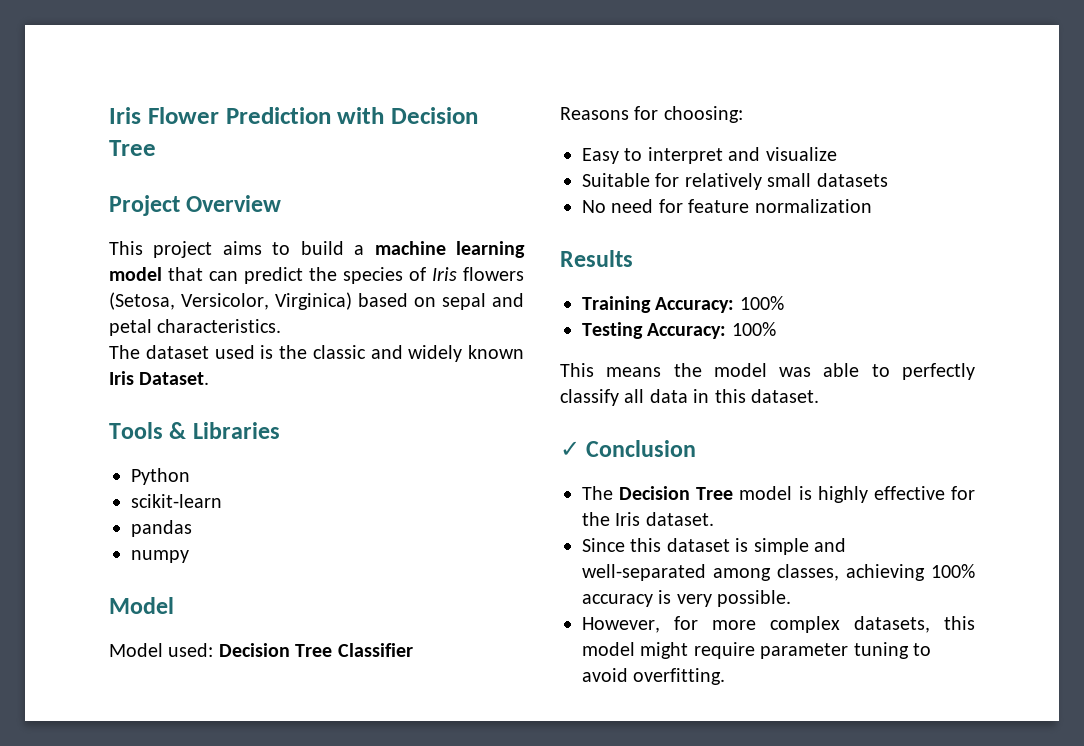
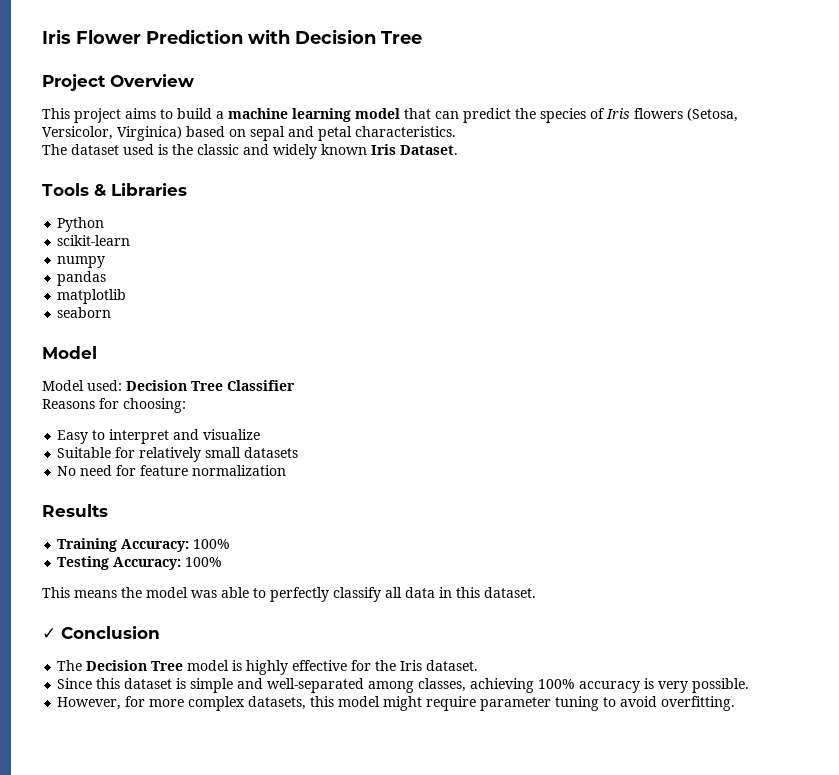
(222, 501) none -> [57,256,106,268] // numpy
[131,550,189,563] numpy -> [57,289,127,304] [57,307,112,318] matplotlib // seaborn

